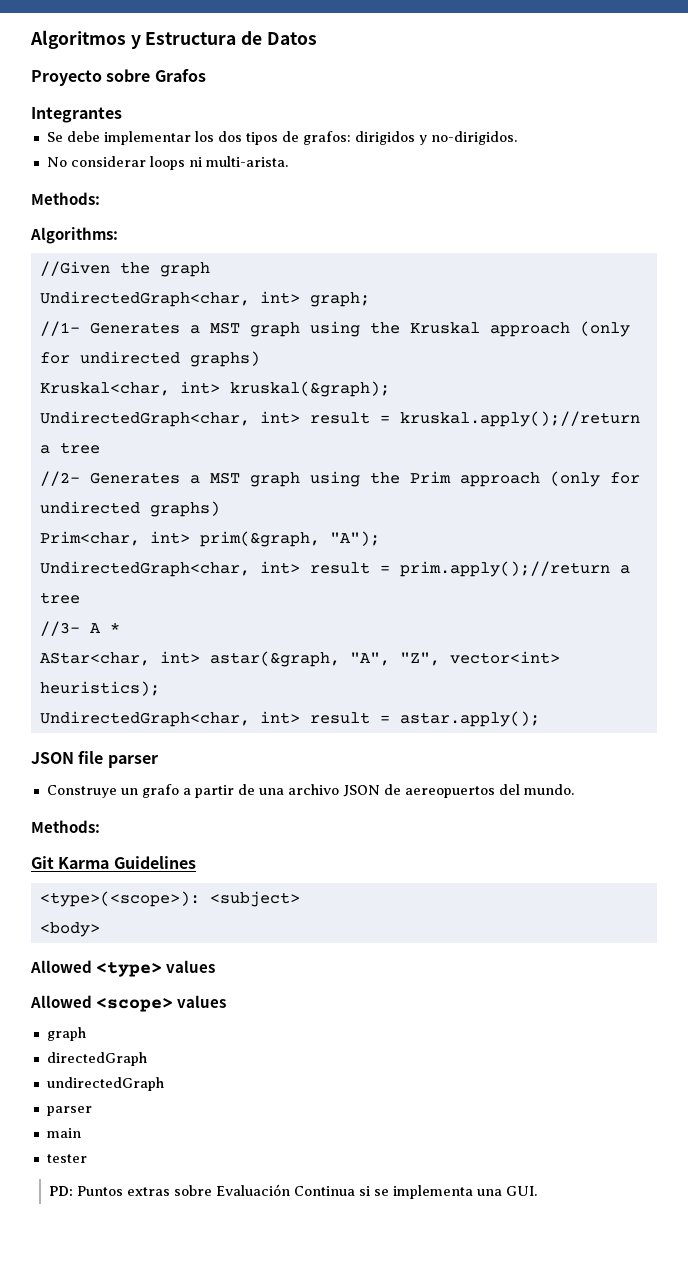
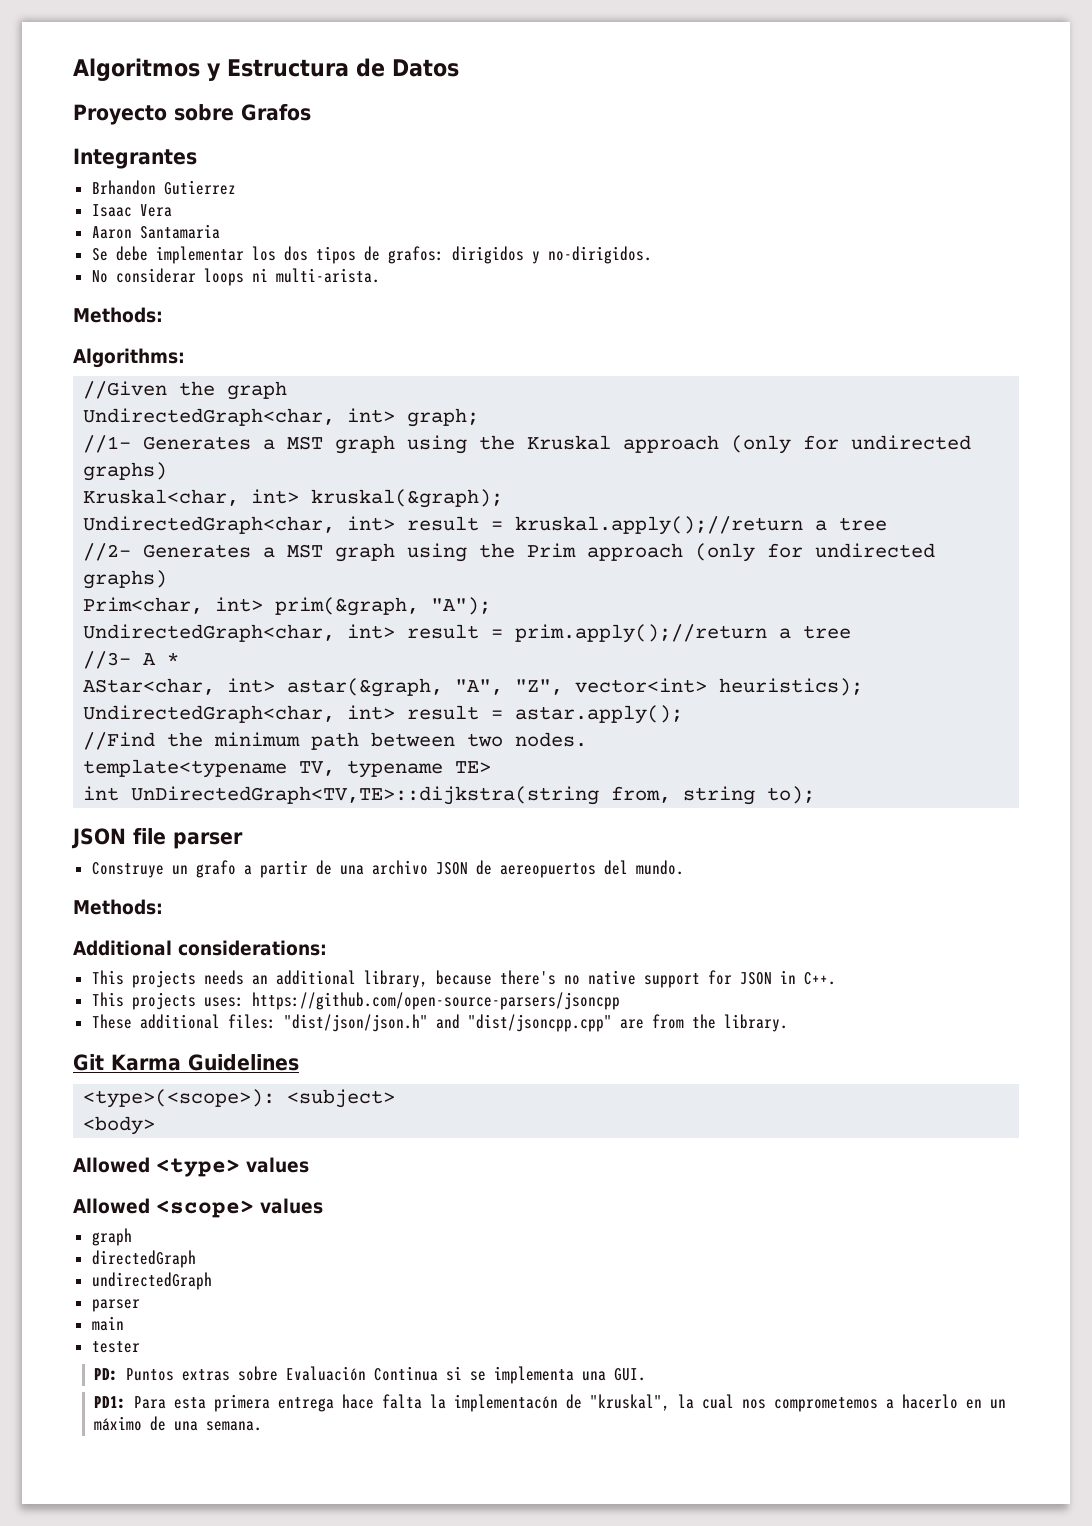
(122, 115) none -> [91,180,236,195] [91,204,172,217] [91,224,220,239] // Brhandon Gutierrez // Isaac Vera // Aaron Santamaria
(540, 719) none -> [83,732,588,750] [83,759,492,778] [83,786,816,805] // //Find the minimum path between two nodes. // template<typename TV, typename TE> // int UnDirectedGraph<TV,TE>::dijkstra(string from, string to);
(100, 826) none -> [73,940,327,956] [91,970,836,988] [91,992,620,1010] [91,1014,788,1032] // Additional considerations: // This projects needs an additional library, because there's no native support for JSON in C++. // This projects uses: https://github.com/open-source-parsers/jsoncpp // These additional files: "dist/json/json.h" and "dist/jsoncpp.cpp" are from the library.
(537, 1191) none -> [93,1394,1006,1412] [93,1416,262,1431] // PD1: Para esta primera entrega hace falta la implementacón de "kruskal", la cual nos comprometemos a hacerlo en un máximo de una semana.

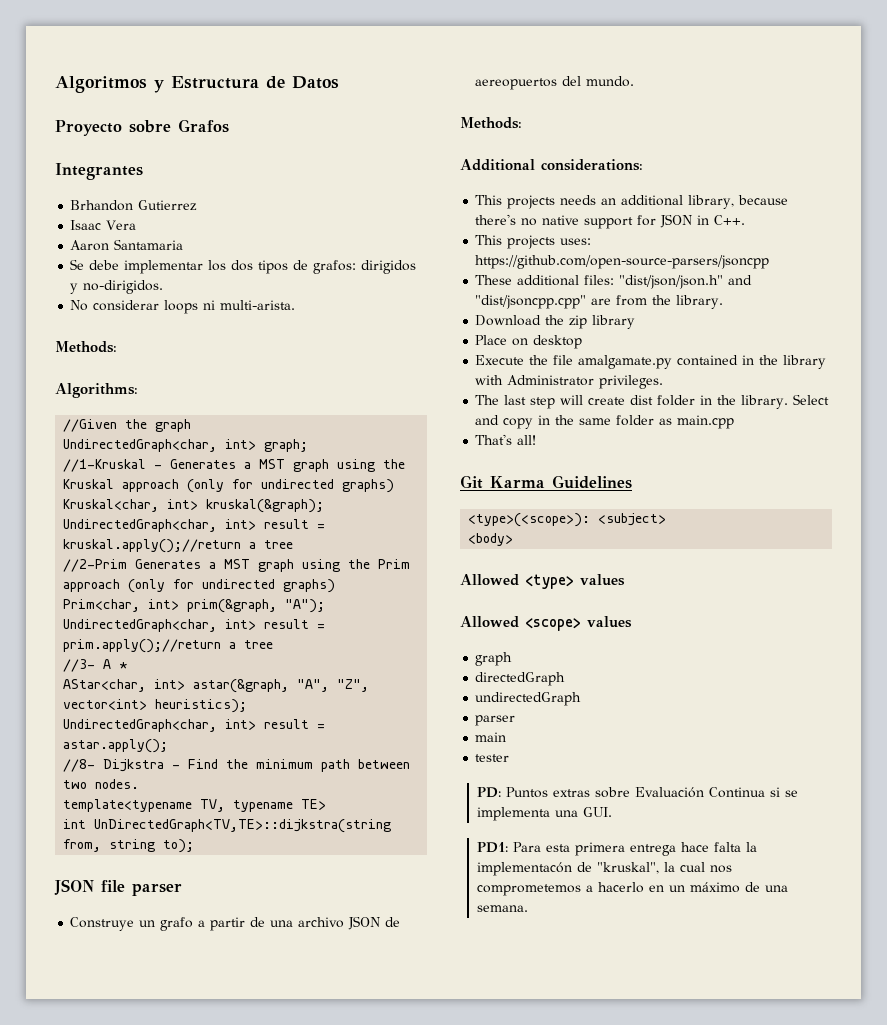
[83,435,132,453] //1- -> [63,459,163,472] //1-Kruskal -
[83,543,132,561] //2- -> [63,559,128,572] //2-Prim
[83,732,156,750] //Find -> [63,759,219,772] //8- Dijkstra - Find
(788, 1023) none -> [475,315,636,329] [475,335,583,349] [475,355,827,369] [475,375,664,389] [475,394,830,409] [475,415,735,429] [475,434,537,445] // Download the zip library // Place on desktop // Execute the file amalgamate.py contained in the library with Administrator privileges. // The last step will create dist folder in the library. Select and copy in the same folder as main.cpp // That's all!

